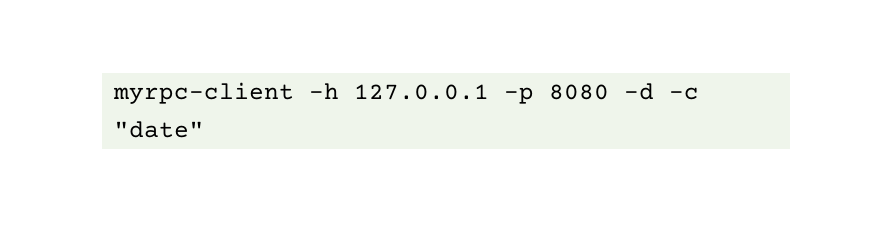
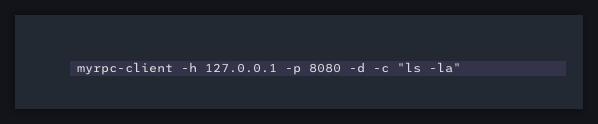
[114,121,205,138] "date" -> [396,62,461,73] "ls -la"

